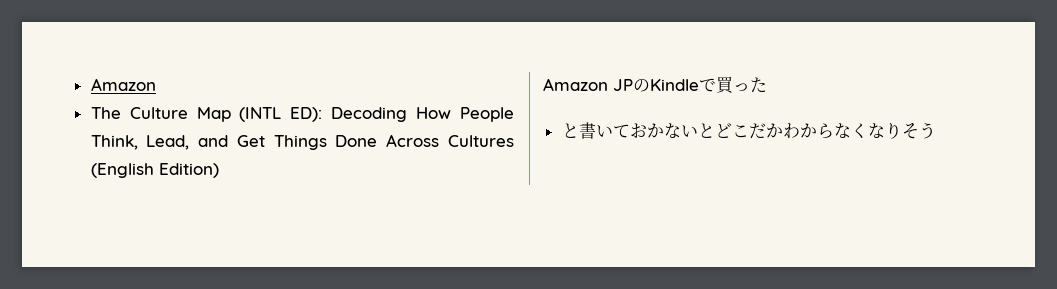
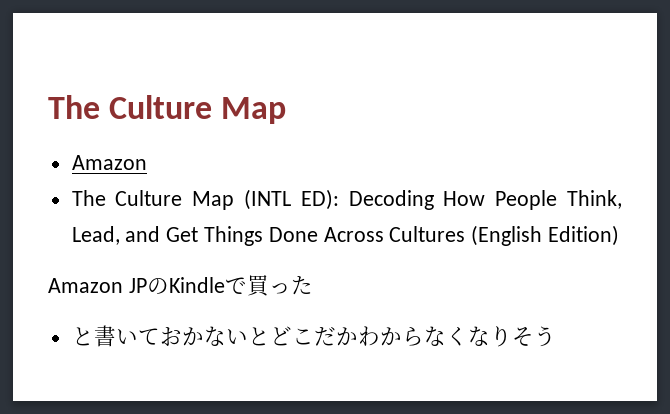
(90, 84) none -> [48,95,287,124] The Culture Map //

